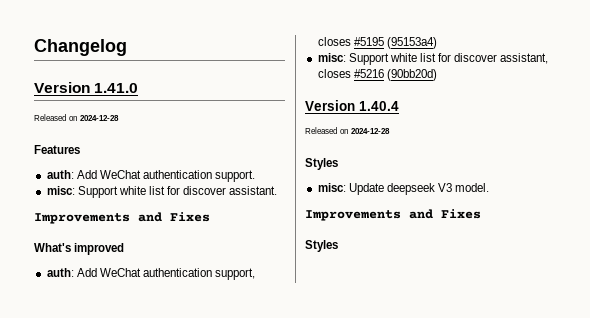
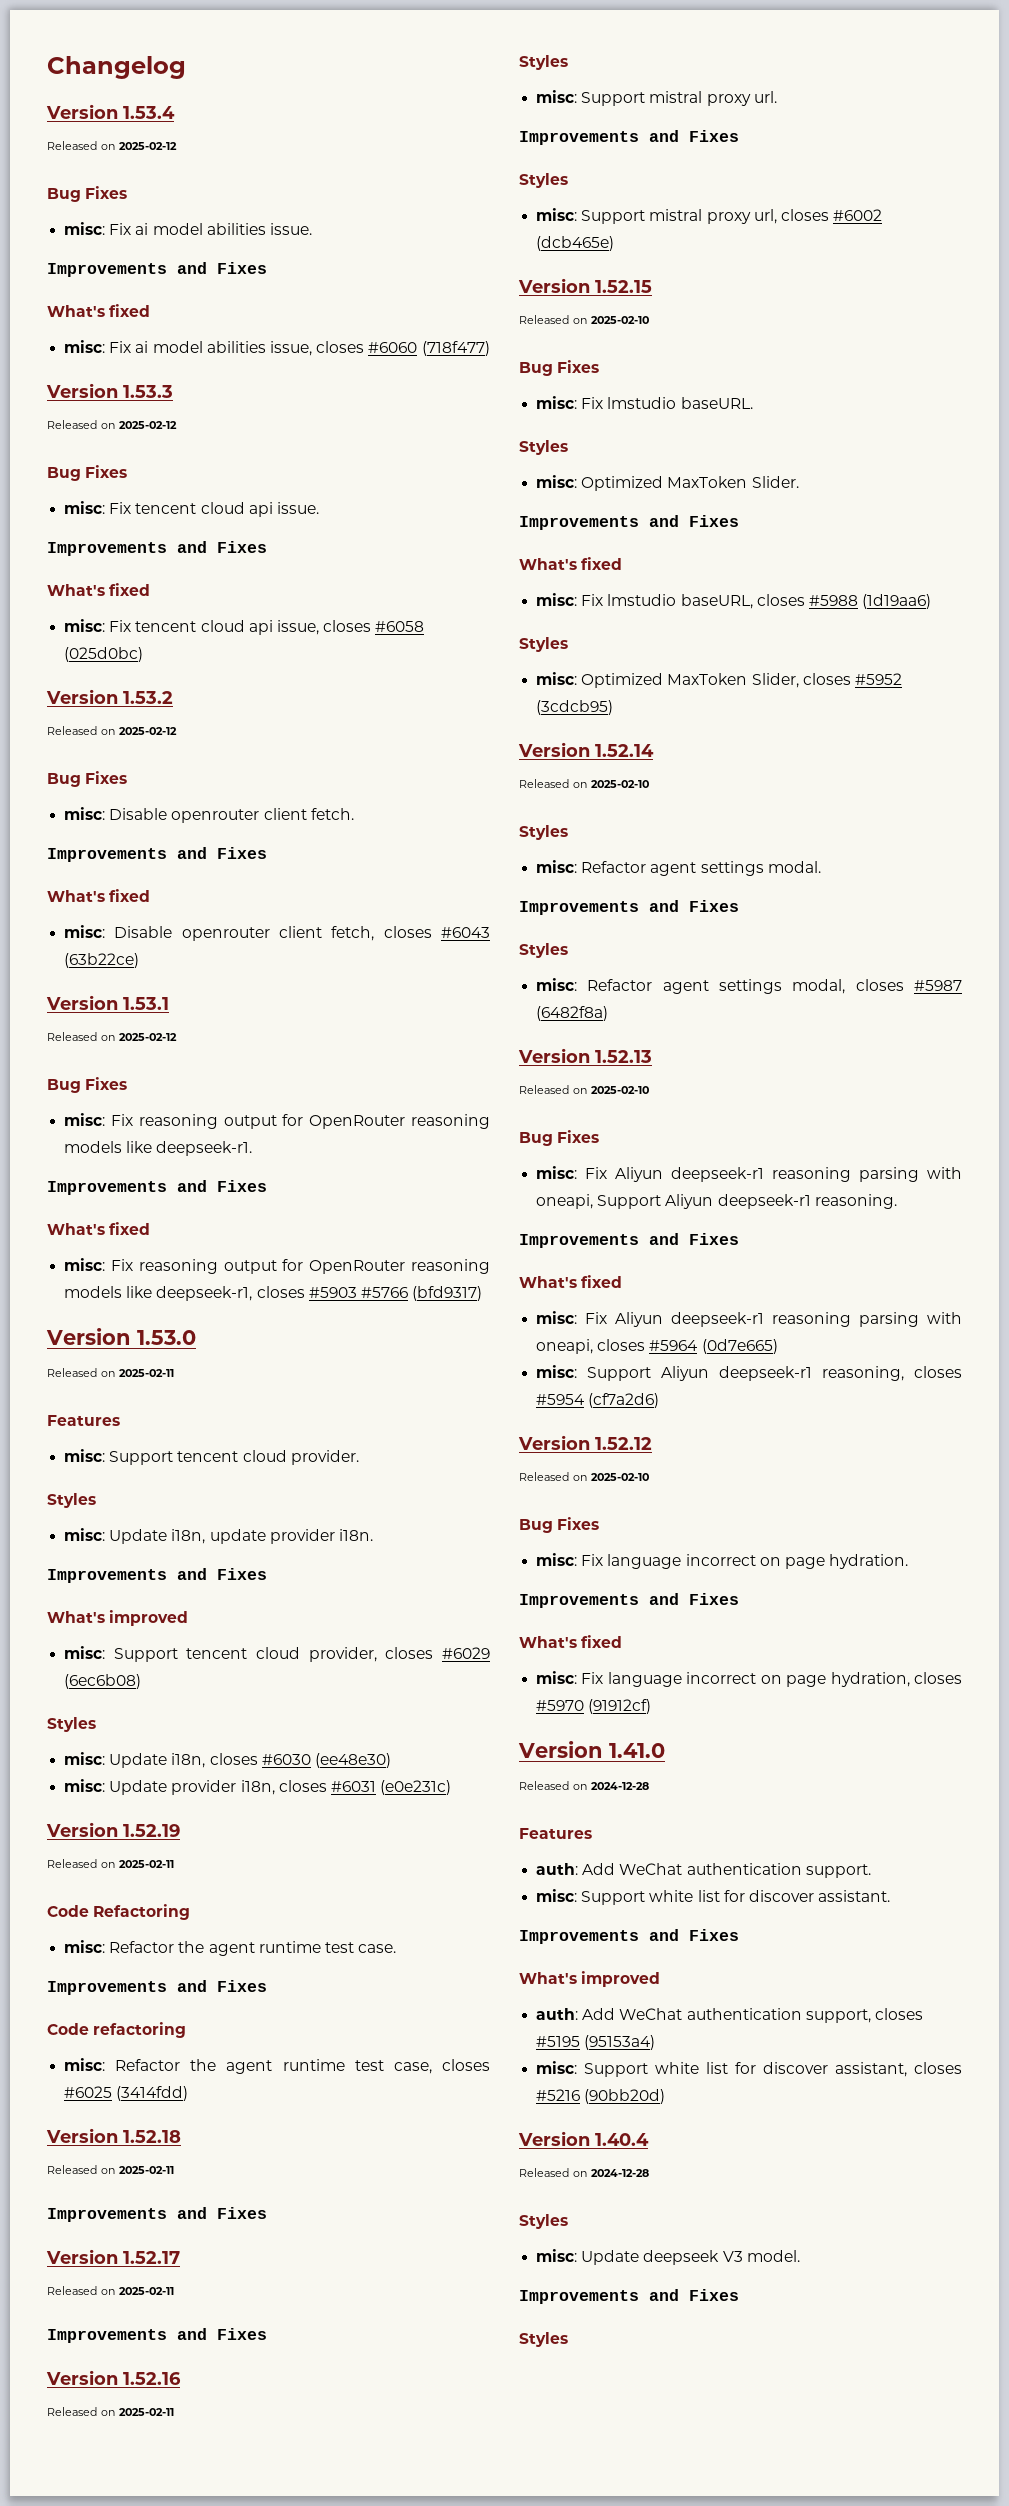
(127, 47) none -> [46,104,175,119] [47,141,178,150] [47,186,128,202] [64,222,312,235] [47,262,267,277] [47,304,151,317] [64,340,490,356] [46,383,173,398] [47,420,178,429] [47,465,128,481] [64,501,319,517] [47,541,267,556] [47,583,151,596] [64,619,425,635] [64,647,144,662] [46,689,173,704] [47,726,178,735] [47,771,128,787] [64,807,354,823] [47,847,267,862] [47,889,151,902] [64,925,490,941] [64,953,140,968] [46,995,169,1010] [47,1032,178,1041] [47,1077,128,1093] [64,1113,490,1129] [64,1141,253,1156] [47,1180,267,1195] [47,1222,151,1235] [64,1258,490,1274] [64,1286,483,1301] [46,1328,196,1345] [47,1368,175,1377] [47,1415,120,1426] [64,1449,359,1465] [47,1493,96,1508] [64,1528,373,1544] [47,1568,267,1583] [47,1610,189,1626] [64,1646,490,1662] [64,1674,142,1689] [47,1717,96,1732] [64,1752,391,1768] [64,1779,452,1795] [46,1822,180,1837] [47,1859,175,1868] [47,1904,191,1920] [64,1940,397,1956] [47,1980,267,1995] [47,2022,187,2038] [64,2058,490,2074] [64,2086,189,2101] [46,2128,181,2143] [47,2165,175,2174] [47,2207,267,2222] [46,2249,180,2264] [47,2286,175,2295] [47,2328,267,2343] [46,2370,181,2385] [47,2407,175,2416] [519,55,568,70] [536,90,777,106] [519,130,739,145] [519,173,568,188] [536,208,883,224] [536,236,615,251] [518,278,652,293] [519,315,651,324] [519,360,600,376] [536,396,753,409] [519,440,568,455] [536,475,799,491] [519,515,739,530] [519,557,623,570] [536,593,932,609] [519,637,568,652] [536,672,902,688] [536,700,614,715] [518,742,654,757] [519,779,651,788] [519,825,568,840] [536,860,821,876] [519,900,739,915] [519,943,568,958] [536,978,962,994] [536,1006,609,1021] [518,1048,652,1063] [519,1085,651,1094] [519,1130,600,1146] [536,1166,962,1182] [536,1194,897,1209] [519,1233,739,1248] [519,1275,623,1288] [536,1311,962,1327] [536,1339,778,1354] [536,1365,962,1381] [536,1393,660,1408] [518,1435,652,1450] [519,1472,651,1481] [519,1517,600,1533] [536,1553,909,1569] [519,1593,739,1608] [519,1635,623,1648] [536,1671,962,1687] [536,1699,652,1714] // Version 1.53.4 // Released on 2025-02-12 // Bug Fixes // misc: Fix ai model abilities issue. // Improvements and Fixes // What's fixed // misc: Fix ai model abilities issue, closes #6060 (718f477) // Version 1.53.3 // Released on 2025-02-12 // Bug Fixes // misc: Fix tencent cloud api issue. // Improvements and Fixes // What's fixed // misc: Fix tencent cloud api issue, closes #6058 (025d0bc) // Version 1.53.2 // Released on 2025-02-12 // Bug Fixes // misc: Disable openrouter client fetch. // Improvements and Fixes // What's fixed // misc: Disable openrouter client fetch, closes #6043 (63b22ce) // Version 1.53.1 // Released on 2025-02-12 // Bug Fixes // misc: Fix reasoning output for OpenRouter reasoning models like deepseek-r1. // Improvements and Fixes // What's fixed // misc: Fix reasoning output for OpenRouter reasoning models like deepseek-r1, closes #5903 #5766 (bfd9317) // Version 1.53.0 // Released on 2025-02-11 // Features // misc: Support tencent cloud provider. // Styles // misc: Update i18n, update provider i18n. // Improvements and Fixes // What's improved // misc: Support tencent cloud provider, closes #6029 (6ec6b08) // Styles // misc: Update i18n, closes #6030 (ee48e30) // misc: Update provider i18n, closes #6031 (e0e231c) // Version 1.52.19 // Released on 2025-02-11 // Code Refactoring // misc: Refactor the agent runtime test case. // Improvements and Fixes // Code refactoring // misc: Refactor the agent runtime test case, closes #6025 (3414fdd) // Version 1.52.18 // Released on 2025-02-11 // Improvements and Fixes // Version 1.52.17 // Released on 2025-02-11 // Improvements and Fixes // Version 1.52.16 // Released on 2025-02-11 // Styles // misc: Support mistral proxy url. // Improvements and Fixes // Styles // misc: Support mistral proxy url, closes #6002 (dcb465e) // Version 1.52.15 // Released on 2025-02-10 // Bug Fixes // misc: Fix lmstudio baseURL. // Styles // misc: Optimized MaxToken Slider. // Improvements and Fixes // What's fixed // misc: Fix lmstudio baseURL, closes #5988 (1d19aa6) // Styles // misc: Optimized MaxToken Slider, closes #5952 (3cdcb95) // Version 1.52.14 // Released on 2025-02-10 // Styles // misc: Refactor agent settings modal. // Improvements and Fixes // Styles // misc: Refactor agent settings modal, closes #5987 (6482f8a) // Version 1.52.13 // Released on 2025-02-10 // Bug Fixes // misc: Fix Aliyun deepseek-r1 reasoning parsing with oneapi, Support Aliyun deepseek-r1 reasoning. // Improvements and Fixes // What's fixed // misc: Fix Aliyun deepseek-r1 reasoning parsing with oneapi, closes #5964 (0d7e665) // misc: Support Aliyun deepseek-r1 reasoning, closes #5954 (cf7a2d6) // Version 1.52.12 // Released on 2025-02-10 // Bug Fixes // misc: Fix language incorrect on page hydration. // Improvements and Fixes // What's fixed // misc: Fix language incorrect on page hydration, closes #5970 (91912cf)

